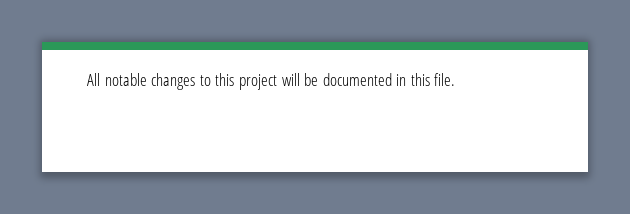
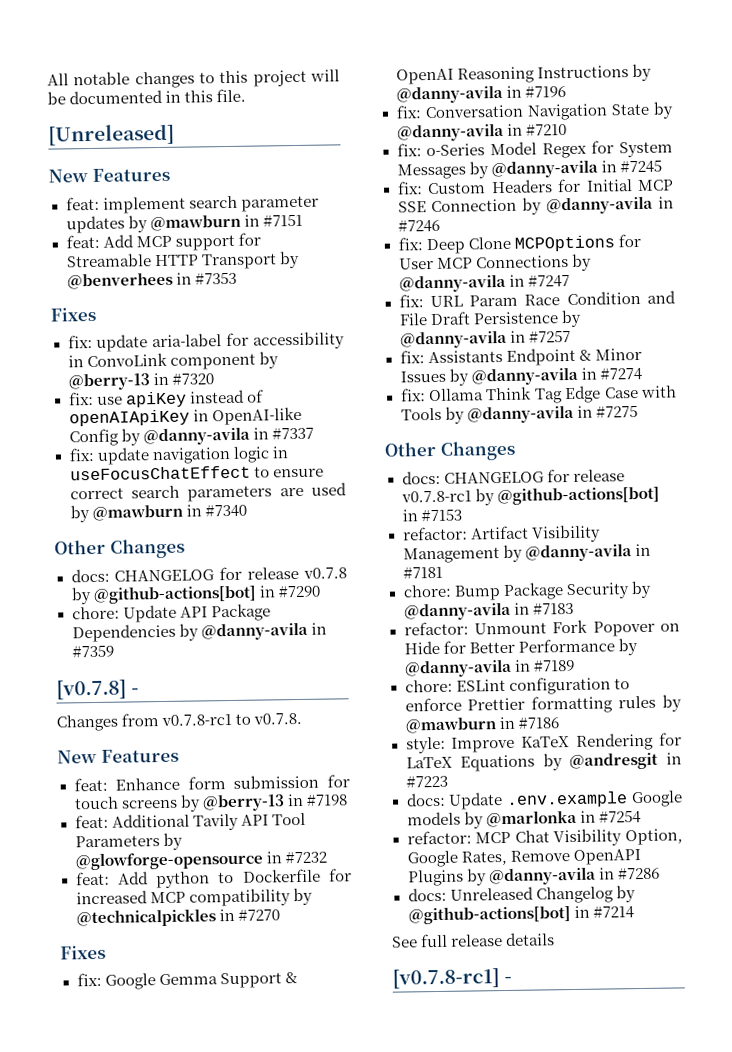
(456, 79) none -> [48,123,175,146] [48,167,170,183] [65,195,319,214] [65,213,303,234] [65,232,261,251] [65,250,300,270] [66,271,237,290] [50,306,96,322] [67,331,345,352] [67,351,279,370] [67,372,214,391] [68,389,264,408] [68,406,302,427] [68,426,314,447] [68,446,288,465] [69,465,324,481] [69,482,347,502] [69,504,247,523] [54,538,185,559] [70,566,347,583] [70,584,321,605] [71,603,271,623] [71,621,327,643] [71,644,114,658] [56,679,140,700] [56,712,303,732] [57,748,179,764] [73,774,350,792] [73,793,348,812] [74,812,306,831] [74,832,183,851] [74,850,327,871] [75,868,353,889] [75,887,313,907] [75,908,280,928] [60,944,106,960] [76,972,298,990] [395,63,652,85] [395,84,566,104] [395,101,674,121] [396,122,567,142] [396,140,673,159] [396,159,662,180] [396,178,674,195] [397,195,674,215] [397,219,440,233] [397,233,641,255] [398,253,592,271] [398,273,570,293] [398,290,676,308] [398,309,582,328] [399,329,571,349] [399,347,642,366] [399,366,642,386] [399,385,677,404] [400,404,638,424] [384,440,516,461] [401,469,625,485] [400,485,660,506] [401,508,462,522] [402,524,601,543] [402,543,651,564] [402,566,443,579] [402,580,652,601] [403,601,574,621] [403,619,680,637] [403,638,638,656] [403,658,575,678] [404,676,630,695] [404,694,682,714] [404,716,559,734] [405,732,682,754] [405,752,682,772] [405,775,448,788] [405,790,683,810] [406,809,641,829] [406,828,683,847] [406,849,641,868] [407,866,660,887] [407,885,636,904] [407,905,634,925] [392,932,556,948] [392,968,513,989] // [Unreleased] // New Features // feat: implement search parameter updates by @mawburn in #7151 // feat: Add MCP support for Streamable HTTP Transport by @benverhees in #7353 // Fixes // fix: update aria-label for accessibility in ConvoLink component by @berry-13 in #7320 // fix: use apiKey instead of openAIApiKey in OpenAI-like Config by @danny-avila in #7337 // fix: update navigation logic in useFocusChatEffect to ensure correct search parameters are used by @mawburn in #7340 // Other Changes // docs: CHANGELOG for release v0.7.8 by @github-actions[bot] in #7290 // chore: Update API Package Dependencies by @danny-avila in #7359 // [v0.7.8] - // Changes from v0.7.8-rc1 to v0.7.8. // New Features // feat: Enhance form submission for touch screens by @berry-13 in #7198 // feat: Additional Tavily API Tool Parameters by @glowforge-opensource in #7232 // feat: Add python to Dockerfile for increased MCP compatibility by @technicalpickles in #7270 // Fixes // fix: Google Gemma Support & OpenAI Reasoning Instructions by @danny-avila in #7196 // fix: Conversation Navigation State by @danny-avila in #7210 // fix: o-Series Model Regex for System Messages by @danny-avila in #7245 // fix: Custom Headers for Initial MCP SSE Connection by @danny-avila in #7246 // fix: Deep Clone MCPOptions for User MCP Connections by @danny-avila in #7247 // fix: URL Param Race Condition and File Draft Persistence by @danny-avila in #7257 // fix: Assistants Endpoint & Minor Issues by @danny-avila in #7274 // fix: Ollama Think Tag Edge Case with Tools by @danny-avila in #7275 // Other Changes // docs: CHANGELOG for release v0.7.8-rc1 by @github-actions[bot] in #7153 // refactor: Artifact Visibility Management by @danny-avila in #7181 // chore: Bump Package Security by @danny-avila in #7183 // refactor: Unmount Fork Popover on Hide for Better Performance by @danny-avila in #7189 // chore: ESLint configuration to enforce Prettier formatting rules by @mawburn in #7186 // style: Improve KaTeX Rendering for LaTeX Equations by @andresgit in #7223 // docs: Update .env.example Google models by @marlonka in #7254 // refactor: MCP Chat Visibility Option, Google Rates, Remove OpenAPI Plugins by @danny-avila in #7286 // docs: Unreleased Changelog by @github-actions[bot] in #7214 // See full release details // [v0.7.8-rc1] -

